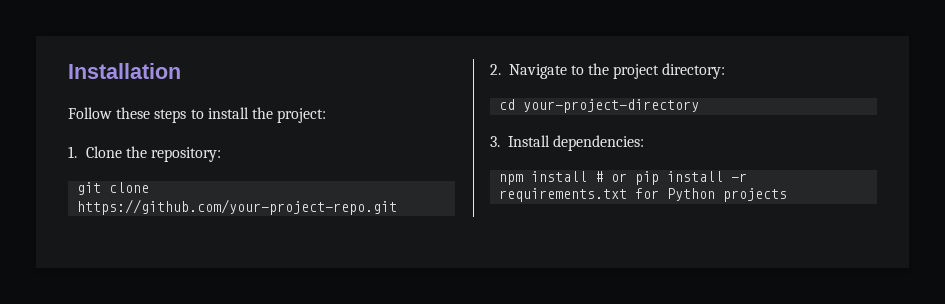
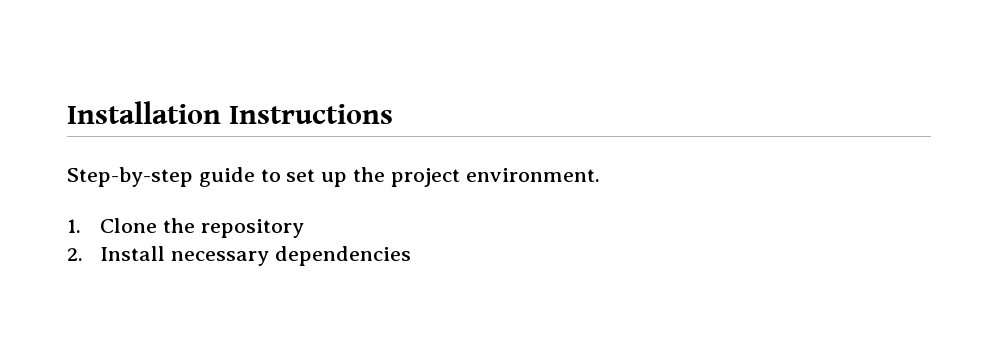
[68,107,327,123] [68,146,222,162] [77,182,150,195] [77,199,398,215] [490,63,726,79] [499,99,700,113] [490,135,645,151] [499,171,748,185] [499,188,788,202] // Follow these steps to install the project: // 1. Clone the repository: // git clone https://github.com/your-project-repo.git // 2. Navigate to the project directory: // cd your-project-directory // 3. Install dependencies: // npm install # or pip install -r requirements.txt for Python projects -> [229,104,394,124] [67,167,600,187] [67,218,304,238] [67,246,411,266] Instructions // Step-by-step guide to set up the project environment. // 1. Clone the repository // 2. Install necessary dependencies

